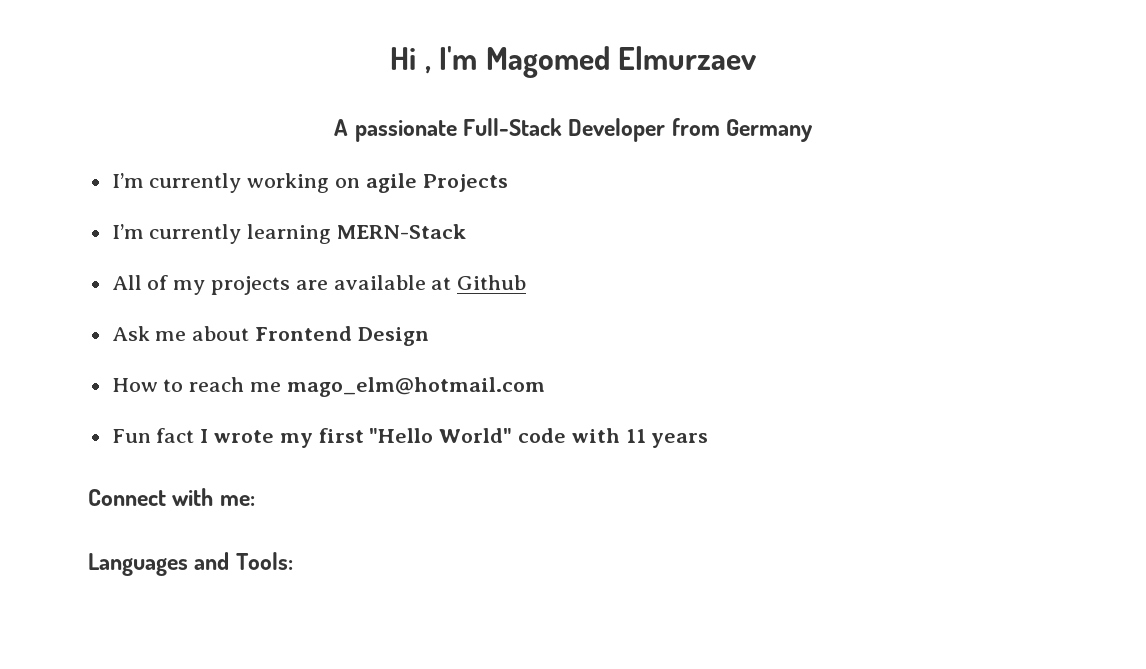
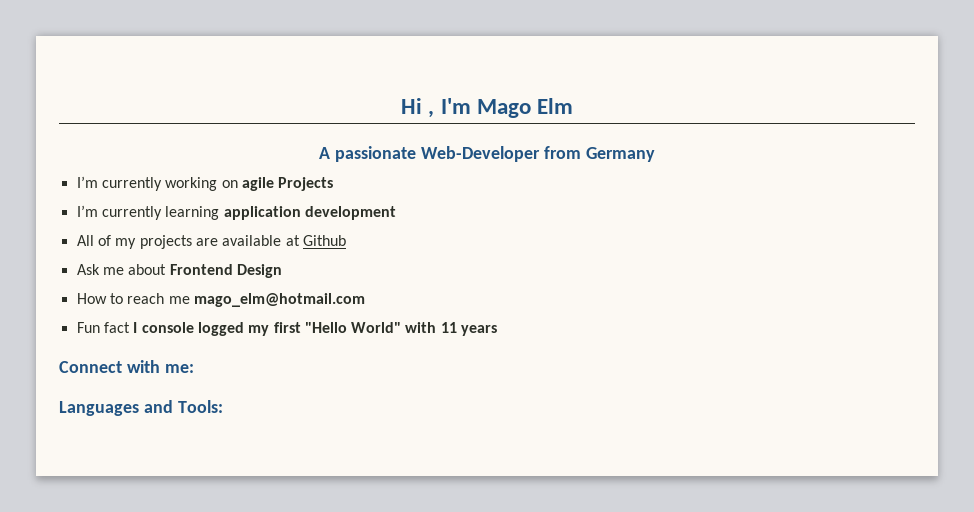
[485,46,757,78] Magomed Elmurzaev -> [476,98,573,118] Mago Elm
[462,118,666,142] Full-Stack Developer -> [421,146,540,162] Web-Developer
[337,224,467,239] MERN-Stack -> [223,206,396,220] application development
[214,430,275,443] wrote -> [141,322,244,336] console logged
[518,428,567,443] code -> (402, 327) none

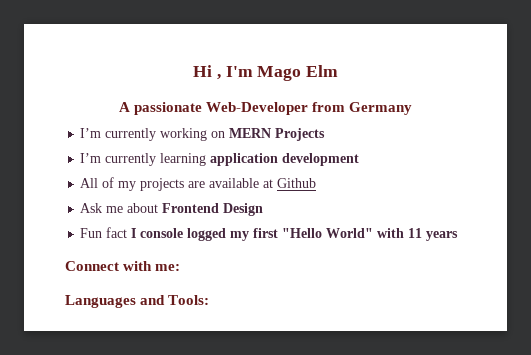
[241,177,274,191] agile -> [229,128,272,138] MERN
[76,293,365,307] // How to reach me mago_elm@hotmail.com -> (264, 209) none

